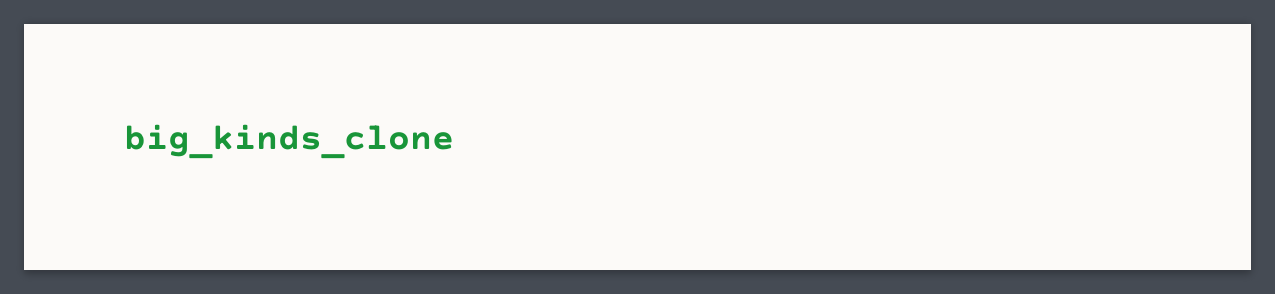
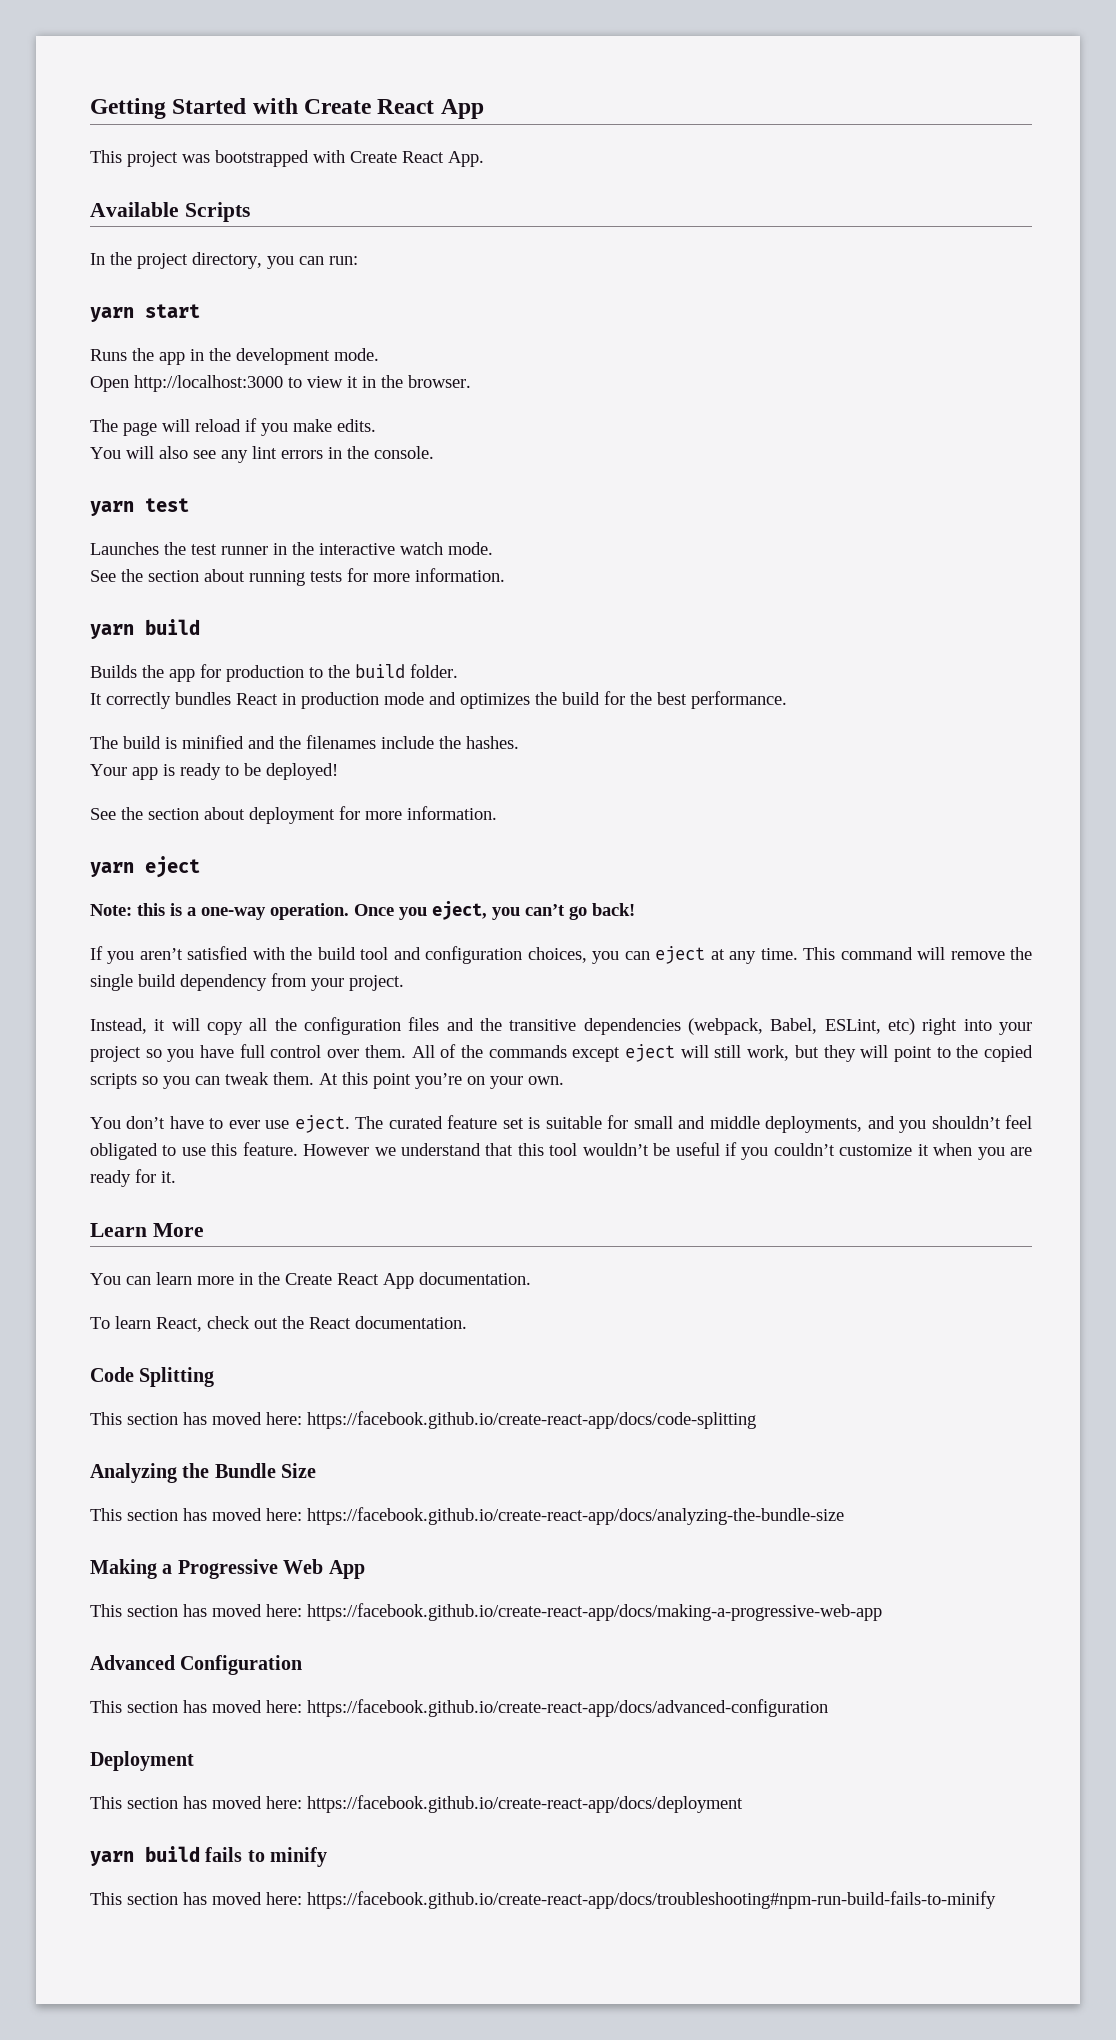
[124,124,454,159] big_kinds_clone -> [90,98,484,119] [90,150,484,167] [90,202,250,222] [90,252,358,269] [90,304,200,322] [90,348,379,365] [90,375,471,392] [90,418,376,436] [90,446,434,463] [90,498,189,516] [90,542,493,555] [90,568,505,586] [90,619,200,639] [90,664,458,682] [90,691,787,709] [90,735,519,749] [90,763,338,780] [90,806,497,824] [90,856,200,878] [90,901,635,920] [90,946,1032,964] [90,973,404,991] [90,1017,1032,1035] [90,1044,1033,1062] [90,1072,564,1089] [90,1115,1032,1133] [90,1142,1033,1160] [90,1169,176,1187] [90,1223,204,1237] [90,1272,531,1289] [90,1316,467,1332] [90,1367,215,1387] [90,1411,756,1429] [90,1463,317,1483] [90,1507,844,1525] [90,1559,365,1579] [90,1603,882,1621] [90,1655,303,1675] [90,1699,828,1717] [90,1751,194,1771] [90,1795,743,1813] [90,1846,328,1867] [90,1891,996,1909] Getting Started with Create React App // This project was bootstrapped with Create React App. // Available Scripts // In the project directory, you can run: // yarn start // Runs the app in the development mode. // Open http://localhost:3000 to view it in the browser. // The page will reload if you make edits. // You will also see any lint errors in the console. // yarn test // Launches the test runner in the interactive watch mode. // See the section about running tests for more information. // yarn build // Builds the app for production to the build folder. // It correctly bundles React in production mode and optimizes the build for the best performance. // The build is minified and the filenames include the hashes. // Your app is ready to be deployed! // See the section about deployment for more information. // yarn eject // Note: this is a one-way operation. Once you eject, you can’t go back! // If you aren’t satisfied with the build tool and configuration choices, you can eject at any time. This command will remove the single build dependency from your project. // Instead, it will copy all the configuration files and the transitive dependencies (webpack, Babel, ESLint, etc) right into your project so you have full control over them. All of the commands except eject will still work, but they will point to the copied scripts so you can tweak them. At this point you’re on your own. // You don’t have to ever use eject. The curated feature set is suitable for small and middle deployments, and you shouldn’t feel obligated to use this feature. However we understand that this tool wouldn’t be useful if you couldn’t customize it when you are ready for it. // Learn More // You can learn more in the Create React App documentation. // To learn React, check out the React documentation. // Code Splitting // This section has moved here: https://facebook.github.io/create-react-app/docs/code-splitting // Analyzing the Bundle Size // This section has moved here: https://facebook.github.io/create-react-app/docs/analyzing-the-bundle-size // Making a Progressive Web App // This section has moved here: https://facebook.github.io/create-react-app/docs/making-a-progressive-web-app // Advanced Configuration // This section has moved here: https://facebook.github.io/create-react-app/docs/advanced-configuration // Deployment // This section has moved here: https://facebook.github.io/create-react-app/docs/deployment // yarn build fails to minify // This section has moved here: https://facebook.github.io/create-react-app/docs/troubleshooting#npm-run-build-fails-to-minify

